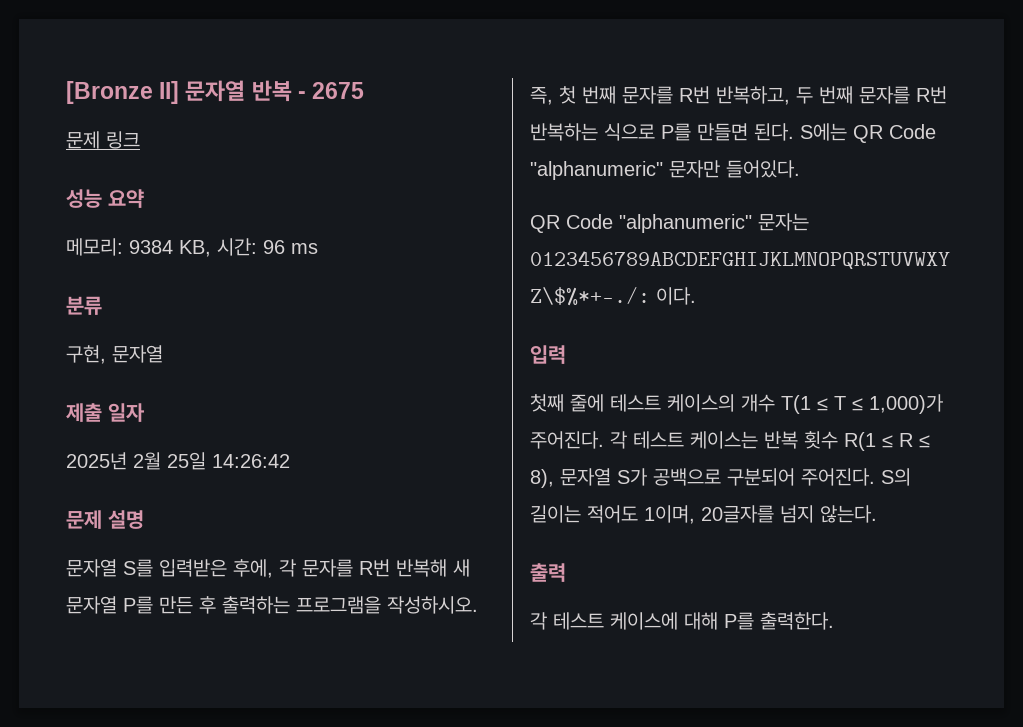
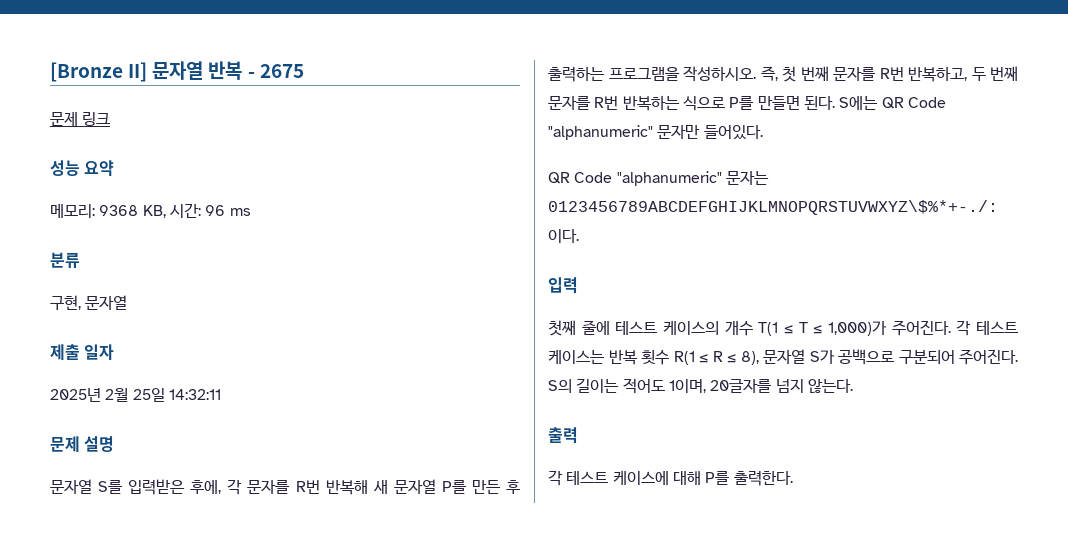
[129,240,173,254] 9384 -> [99,205,139,216] 9368
[212,454,290,468] 14:26:42 -> [168,389,221,400] 14:32:11

